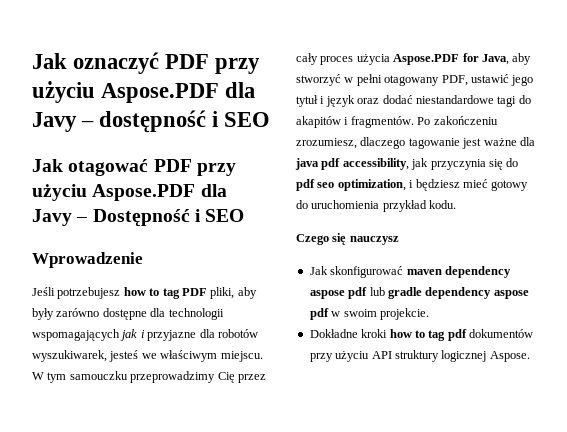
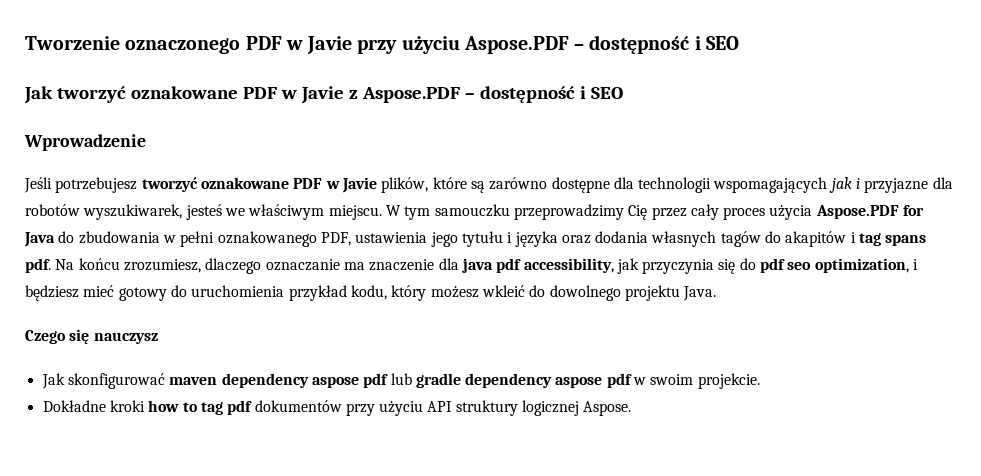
[32,52,261,74] [32,81,256,103] [32,112,77,132] Jak oznaczyć PDF przy użyciu Aspose.PDF dla Javy -> [25,36,569,54] Tworzenie oznaczonego PDF w Javie przy użyciu Aspose.PDF
[68,159,236,176] [32,184,227,201] [32,209,190,227] otagować PDF przy użyciu Aspose.PDF dla Javy – Dostępność -> [56,86,575,104] tworzyć oznakowane PDF w Javie z Aspose.PDF – dostępność
[123,287,257,299] [32,308,54,320] how to tag PDF pliki, aby były -> [141,177,485,193] tworzyć oznakowane PDF w Javie plików, które są
[481,53,532,65] [296,74,534,86] [296,95,531,107] [296,116,498,128] [296,137,517,149] Java, aby stworzyć w pełni otagowany PDF, ustawić jego tytuł i język oraz dodać niestandardowe tagi do akapitów i fragmentów. Po zakończeniu zrozumiesz, dlaczego tagowanie jest ważne -> [24,231,927,247] [25,258,435,274] Java do zbudowania w pełni oznakowanego PDF, ustawienia jego tytułu i języka oraz dodania własnych tagów do akapitów i tag spans pdf. Na końcu zrozumiesz, dlaczego oznaczanie ma znaczenie
[429,200,457,209] kodu. -> [350,285,717,301] kodu, który możesz wkleić do dowolnego projektu Java.

